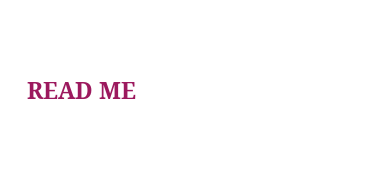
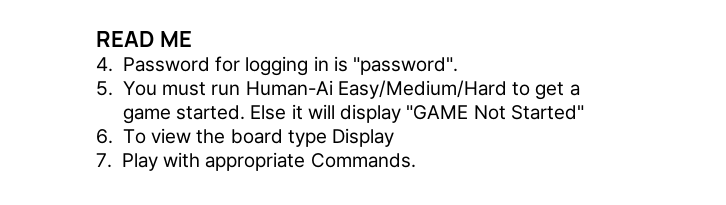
(137, 90) none -> [96,56,459,76] [96,80,580,100] [122,104,584,124] [96,128,395,147] [96,152,416,171] // 4. Password for logging in is "password". // 5. You must run Human-Ai Easy/Medium/Hard to get a game started. Else it will display "GAME Not Started" // 6. To view the board type Display // 7. Play with appropriate Commands.

